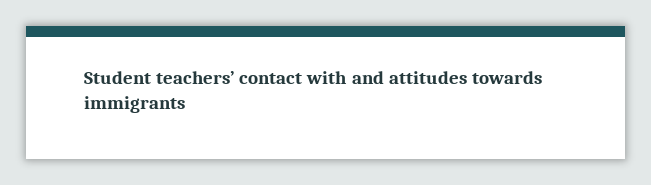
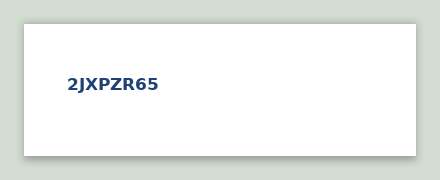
[84,71,542,84] [84,96,185,113] Student teachers’ contact with and attitudes towards immigrants -> [67,78,159,93] 2JXPZR65

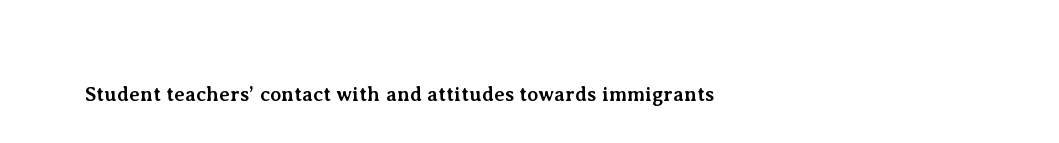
[67,78,159,93] 2JXPZR65 -> [85,86,714,106] Student teachers’ contact with and attitudes towards immigrants

